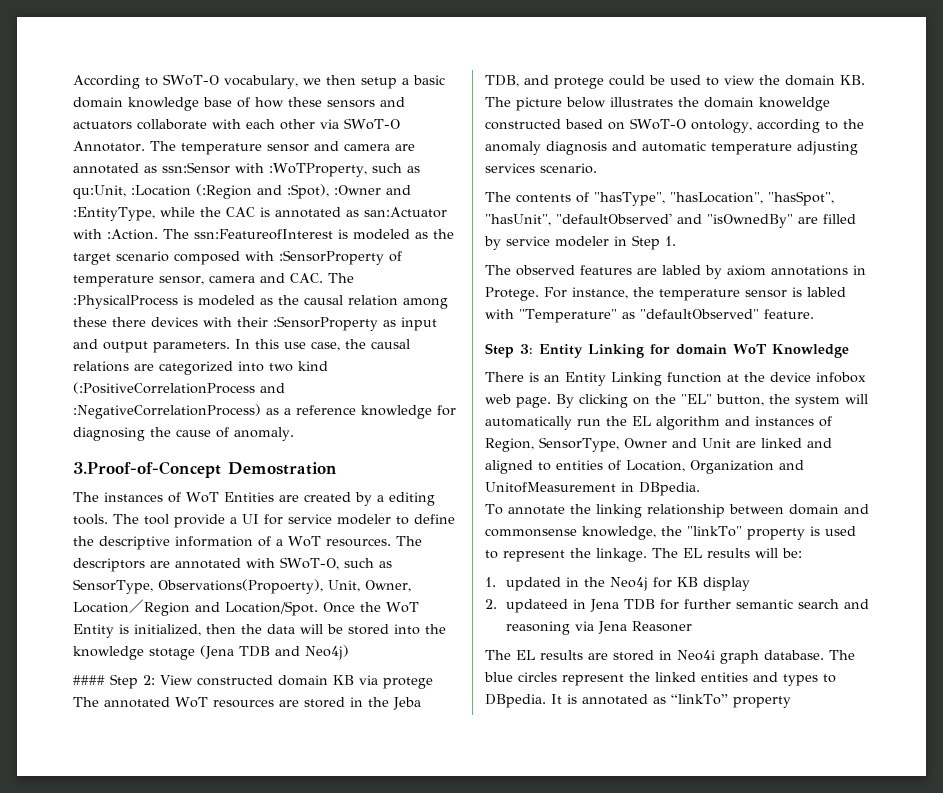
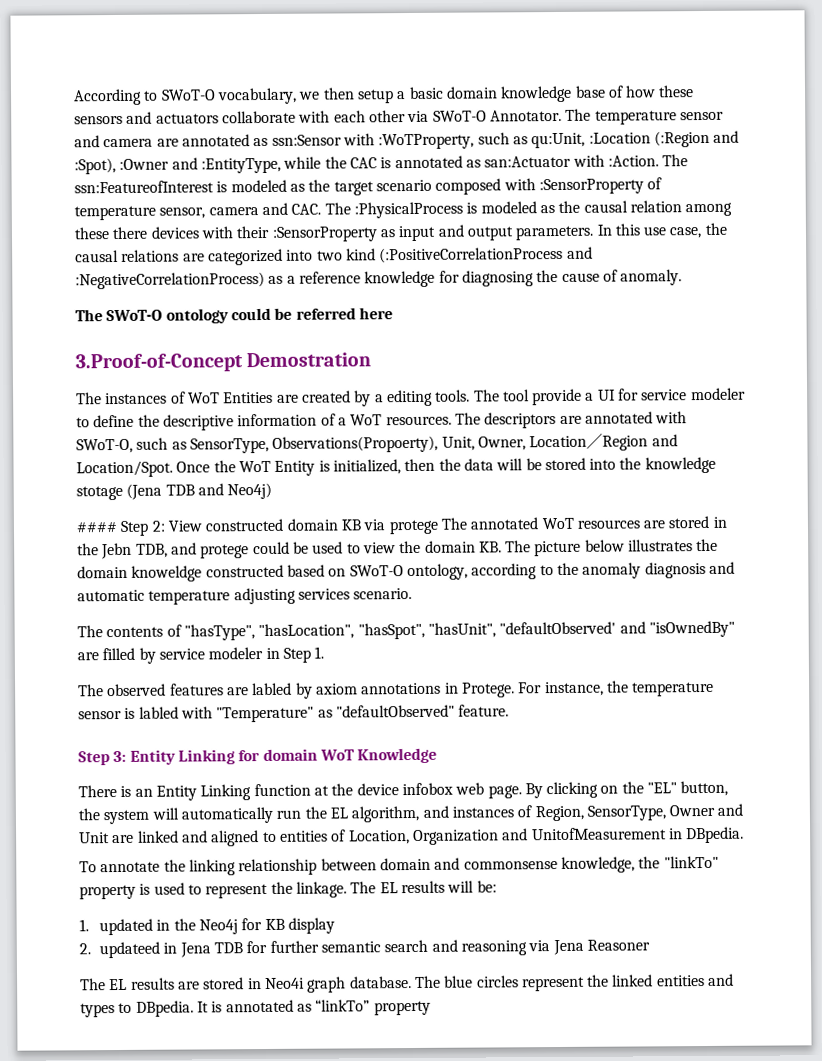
(294, 434) none -> [75,307,393,324] // The SWoT-O ontology could be referred here
[392,697,421,710] Jeba -> [101,542,133,560] Jebn
[656,416,720,430] algorithm -> [351,805,420,823] algorithm,

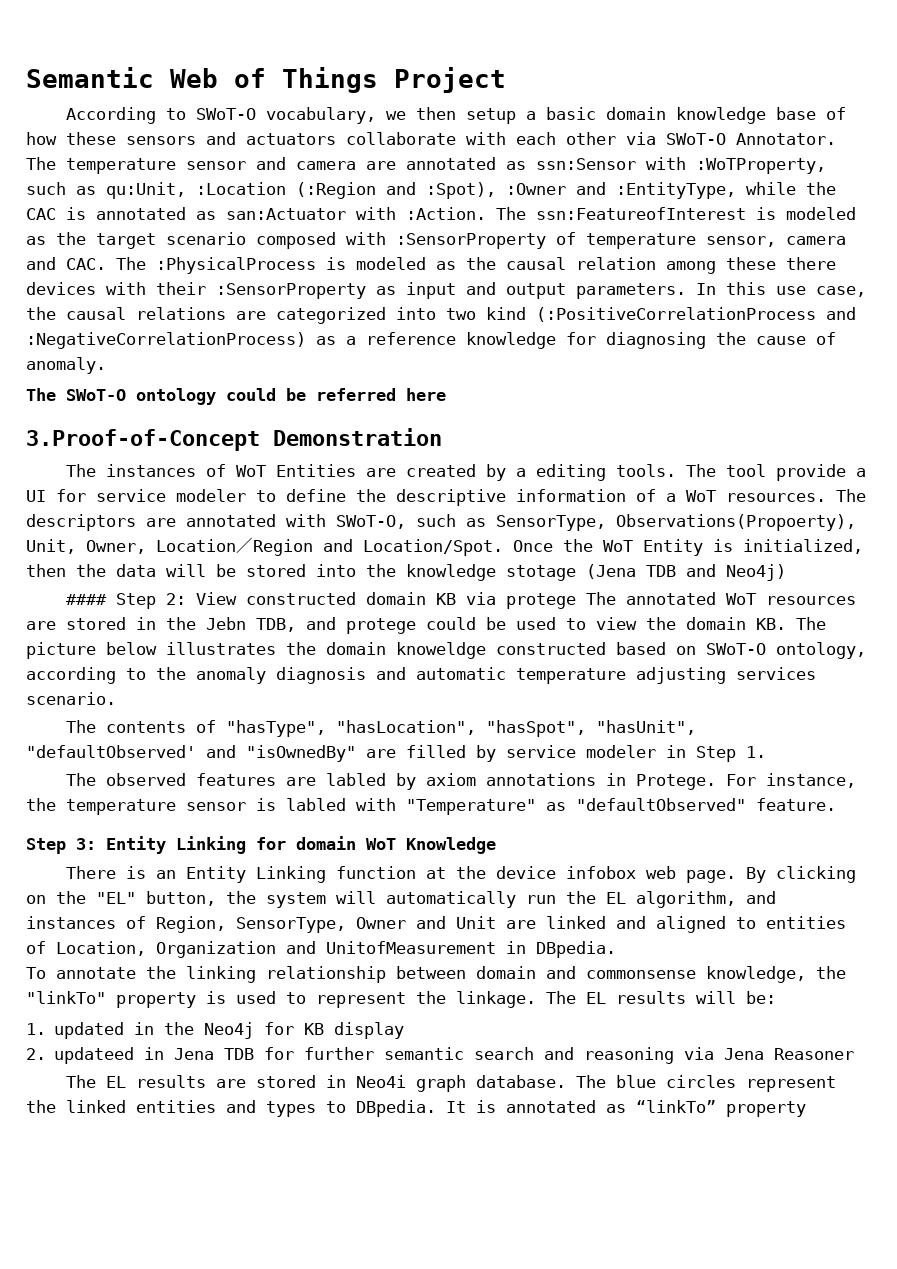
(73, 97) none -> [26,67,506,93] Semantic Web of Things Project //
[246,352,372,368] Demostration -> [273,428,442,446] Demonstration

